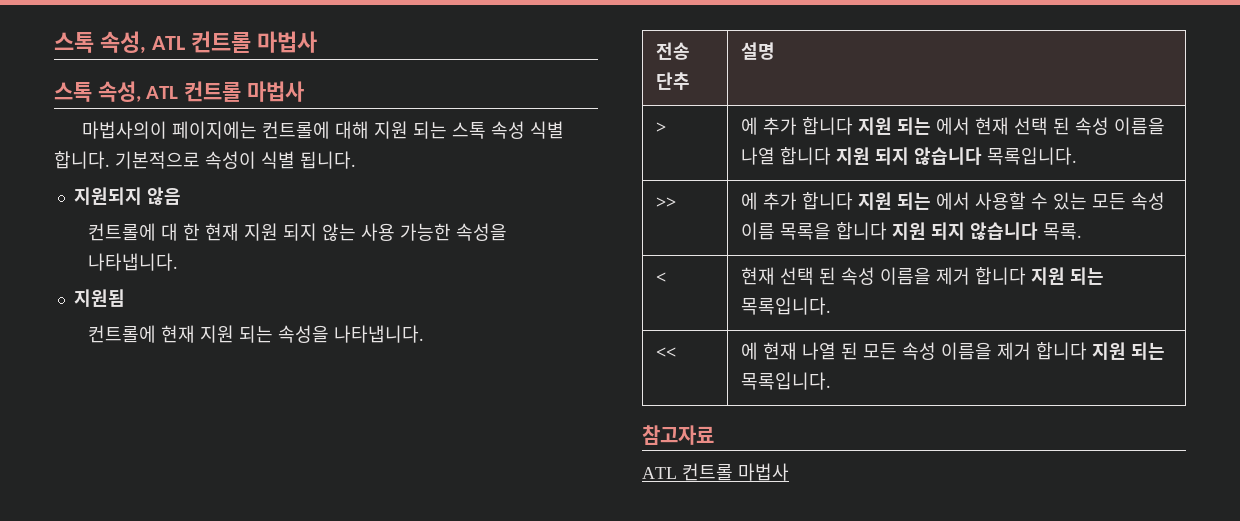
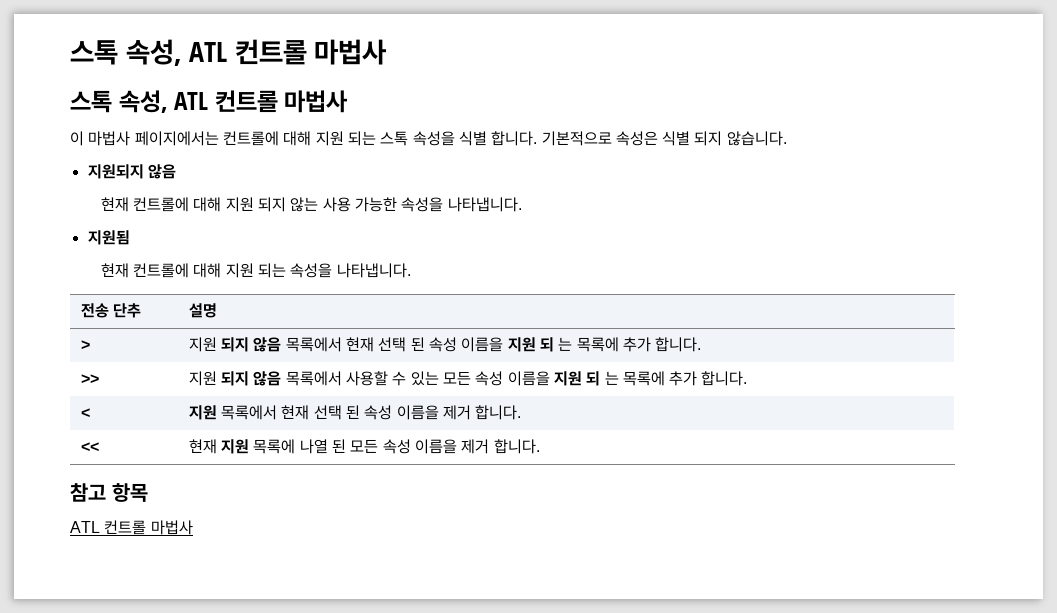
[82,121,258,139] 마법사의이 페이지에는 -> [70,131,219,146] 이 마법사 페이지에서는
[491,121,526,139] 속성 -> [412,131,455,146] 속성을
[205,151,356,169] [73,187,181,205] [87,223,239,241] 속성이 식별 됩니다. // 지원되지 않음 // 컨트롤에 대 한 현재 -> [615,131,787,146] [87,164,176,179] [100,197,222,212] 속성은 식별 되지 않습니다. // 지원되지 않음 // 현재 컨트롤에 대해
[87,325,195,343] 컨트롤에 현재 -> [100,263,222,278] 현재 컨트롤에 대해
[740,117,1165,135] [740,147,1077,165] [655,197,676,208] [740,192,970,210] 에 추가 합니다 지원 되는 에서 현재 선택 된 속성 이름을 나열 합니다 지원 되지 않습니다 목록입니다. // >> | 에 추가 합니다 지원 되는 에서 -> [188,337,702,352] [80,374,99,384] [188,371,342,386] 지원 되지 않음 목록에서 현재 선택 된 속성 이름을 지원 되 는 목록에 추가 합니다. // >> | 지원 되지 않음 목록에서
[740,222,1082,240] 이름 목록을 합니다 지원 되지 않습니다 목록. -> [507,371,748,386] 이름을 지원 되 는 목록에 추가 합니다.
(666, 277) none -> [188,405,277,420] 지원 목록에서
[974,267,1104,285] [740,297,831,315] [655,347,676,358] [740,342,797,360] 합니다 지원 되는 목록입니다. // << | 에 현재 -> [475,405,522,420] [80,442,99,452] [188,439,296,454] 합니다. // << | 현재 지원 목록에
[1035,342,1165,360] [740,372,831,390] [642,425,714,445] 합니다 지원 되는 목록입니다. // 참고자료 -> [493,439,540,454] [70,483,148,502] 합니다. // 참고 항목

